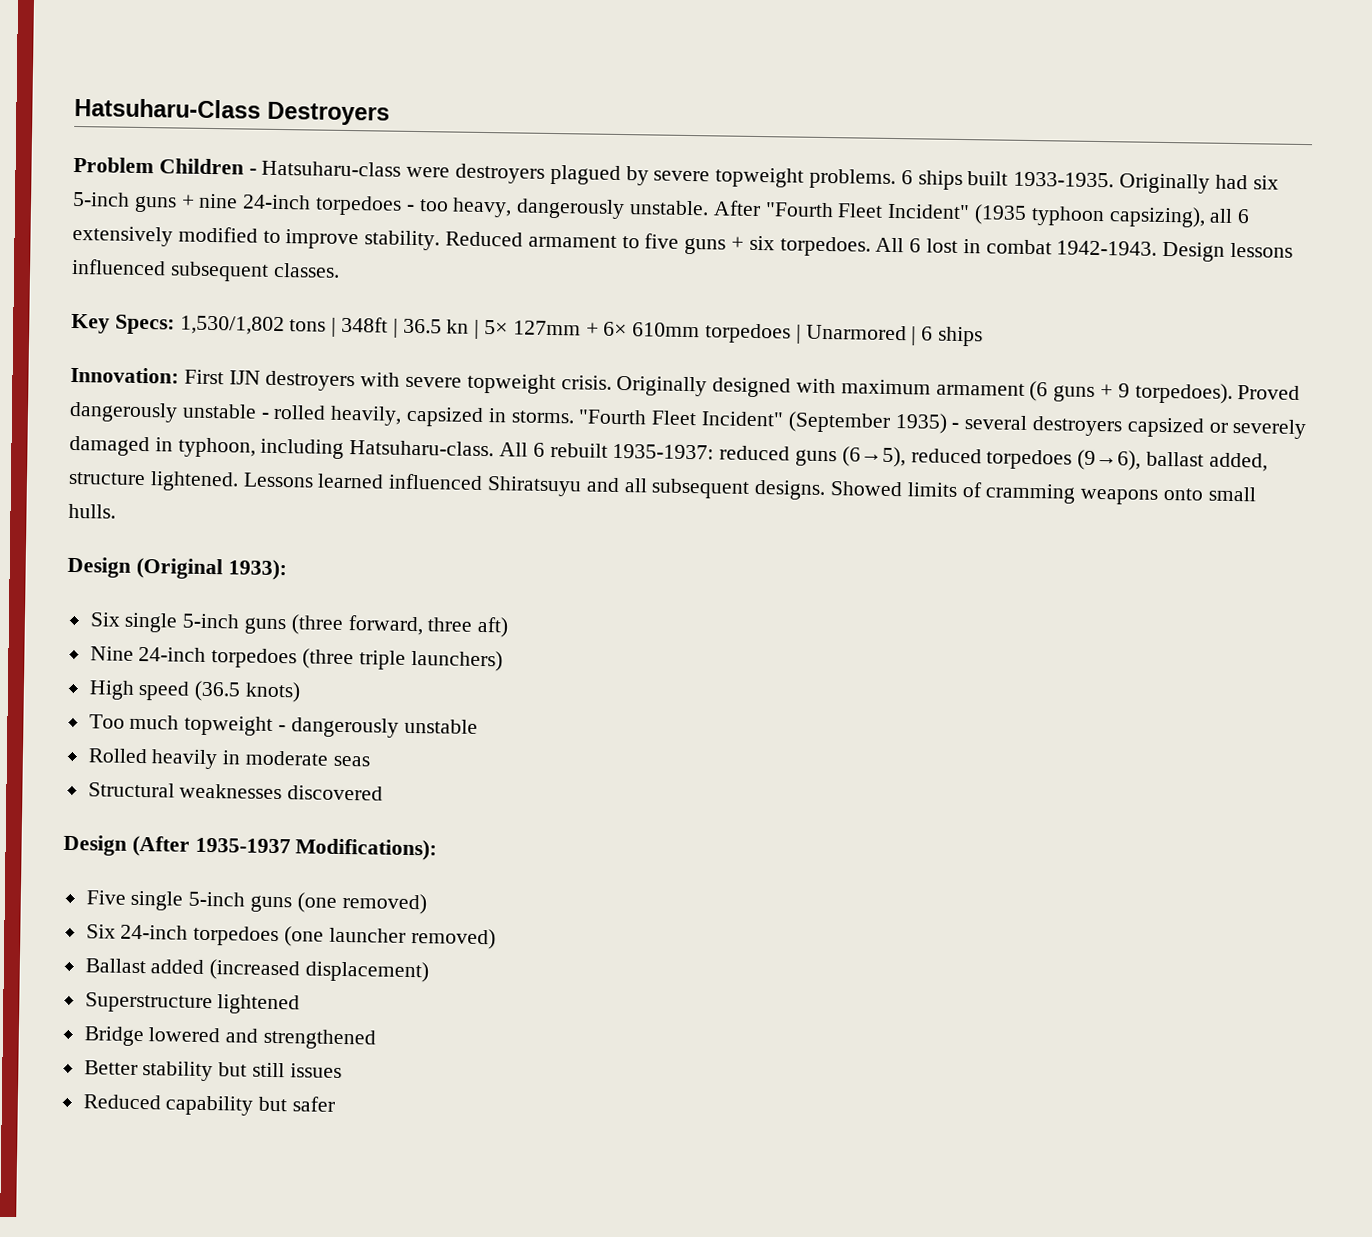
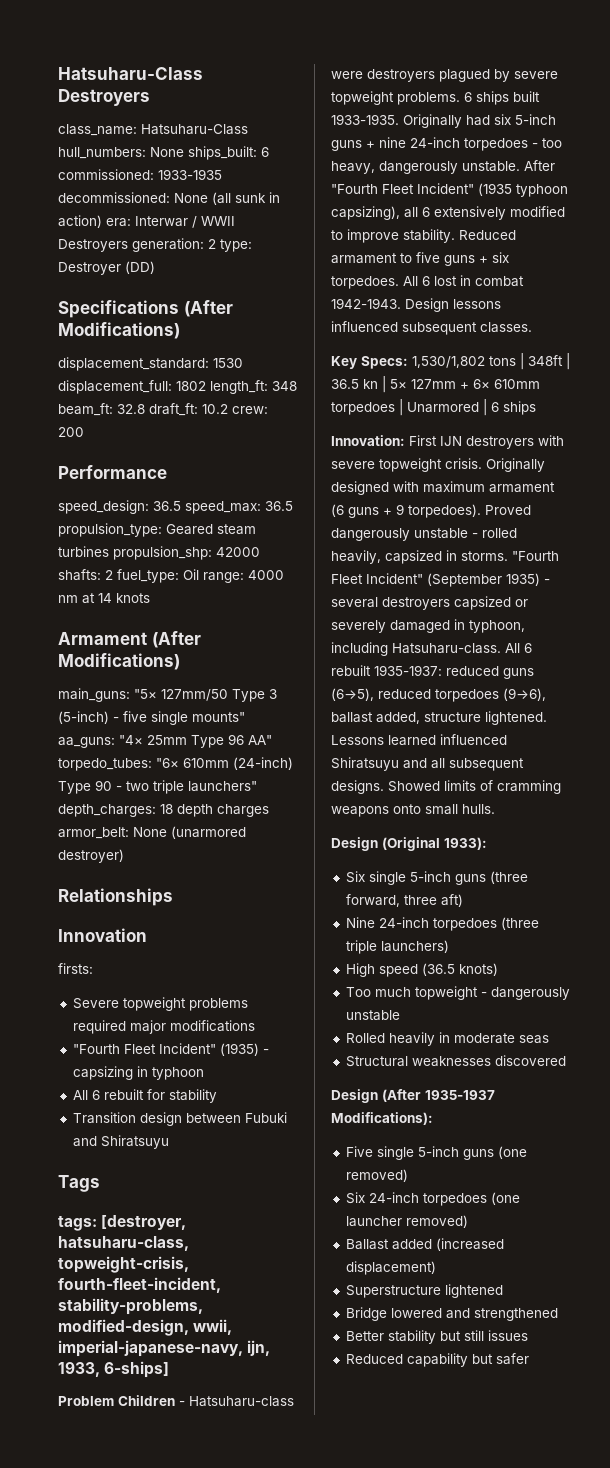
(390, 113) none -> [58,124,248,136] [58,146,269,160] [58,169,222,180] [58,192,280,205] [58,215,235,228] [58,238,252,252] [58,261,155,275] [58,300,233,318] [58,322,180,339] [58,357,243,371] [58,380,297,394] [58,403,268,416] [58,427,84,437] [58,465,167,479] [58,500,293,514] [58,523,256,537] [58,546,260,560] [58,569,284,583] [58,593,150,604] [58,631,201,648] [58,653,180,670] [58,688,277,702] [58,711,245,725] [58,734,272,748] [58,757,293,771] [58,780,257,794] [58,804,269,817] [58,826,246,839] [58,849,124,863] [58,888,173,906] [58,928,147,942] [58,963,93,974] [72,997,248,1011] [72,1020,255,1034] [72,1043,269,1056] [72,1066,204,1080] [72,1089,217,1103] [72,1112,287,1126] [72,1135,169,1149] [58,1175,100,1192] [58,1215,187,1231] [58,1236,189,1251] [58,1256,189,1273] [58,1277,221,1293] [58,1298,203,1315] [58,1319,233,1336] [58,1340,271,1357] [58,1361,170,1378] // class_name: Hatsuharu-Class hull_numbers: None ships_built: 6 commissioned: 1933-1935 decommissioned: None (all sunk in action) era: Interwar / WWII Destroyers generation: 2 type: Destroyer (DD) // Specifications (After Modifications) // displacement_standard: 1530 displacement_full: 1802 length_ft: 348 beam_ft: 32.8 draft_ft: 10.2 crew: 200 // Performance // speed_design: 36.5 speed_max: 36.5 propulsion_type: Geared steam turbines propulsion_shp: 42000 shafts: 2 fuel_type: Oil range: 4000 nm at 14 knots // Armament (After Modifications) // main_guns: "5× 127mm/50 Type 3 (5-inch) - five single mounts" aa_guns: "4× 25mm Type 96 AA" torpedo_tubes: "6× 610mm (24-inch) Type 90 - two triple launchers" depth_charges: 18 depth charges armor_belt: None (unarmored destroyer) // Relationships // Innovation // firsts: // Severe topweight problems required major modifications // "Fourth Fleet Incident" (1935) - capsizing in typhoon // All 6 rebuilt for stability // Transition design between Fubuki and Shiratsuyu // Tags // tags: [destroyer, hatsuharu-class, topweight-crisis, fourth-fleet-incident, stability-problems, modified-design, wwii, imperial-japanese-navy, ijn, 1933, 6-ships]

